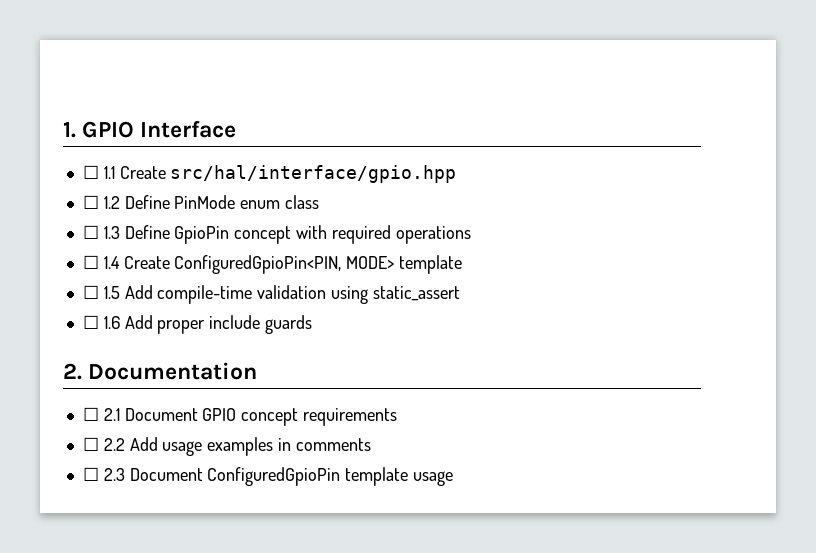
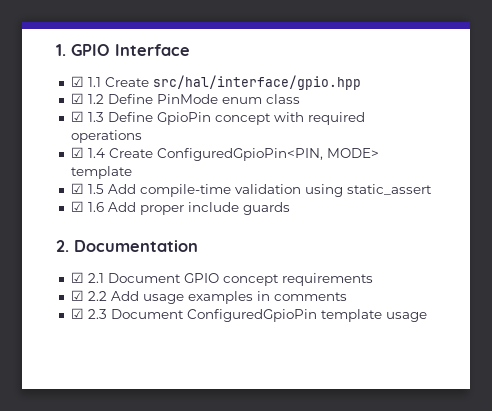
[82,165,99,179] ☐ -> [70,76,84,87] ☑
[82,195,99,209] ☐ -> [70,93,84,104] ☑
[82,225,99,239] ☐ -> [70,111,84,122] ☑
[82,255,99,269] ☐ -> [70,147,84,158] ☑
[82,285,99,299] ☐ -> [70,183,84,194] ☑
[82,315,99,329] ☐ -> [70,201,84,212] ☑
[82,407,99,421] ☐ -> [70,272,84,283] ☑
[82,437,99,451] ☐ -> [70,290,84,301] ☑
[82,467,99,481] ☐ -> [70,308,84,319] ☑

